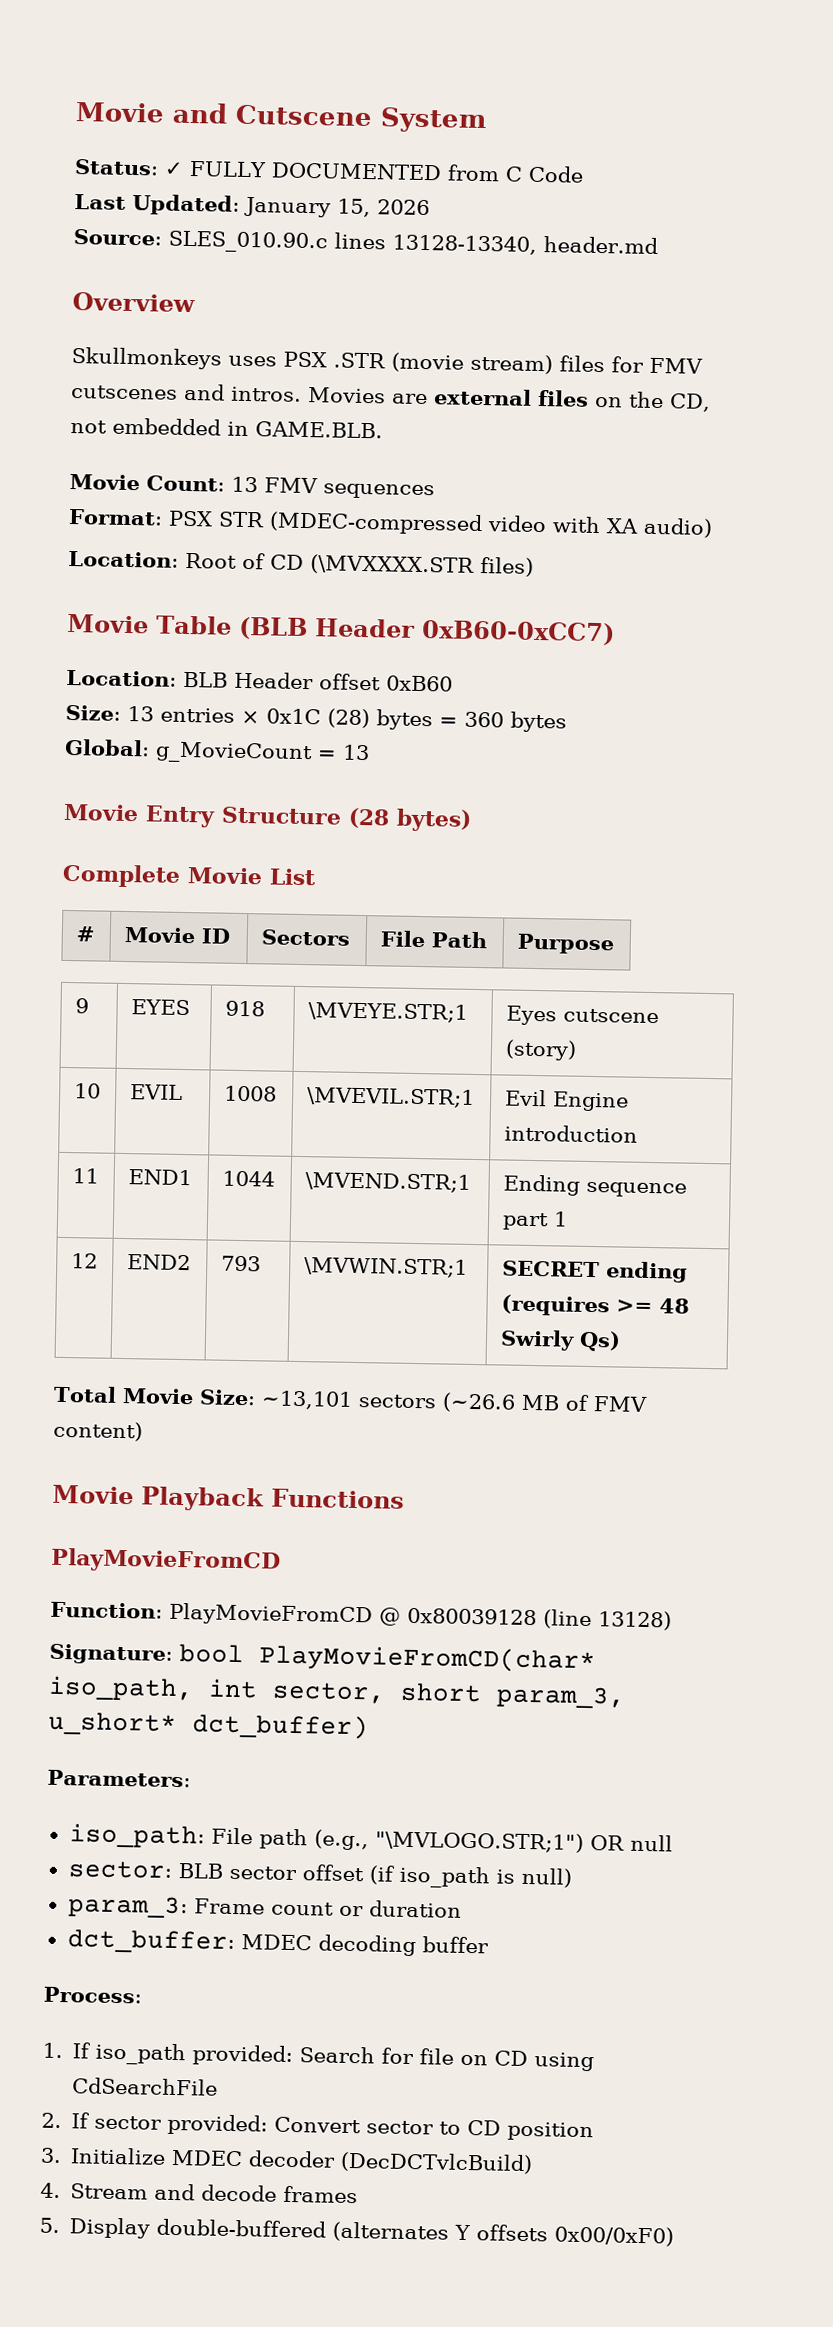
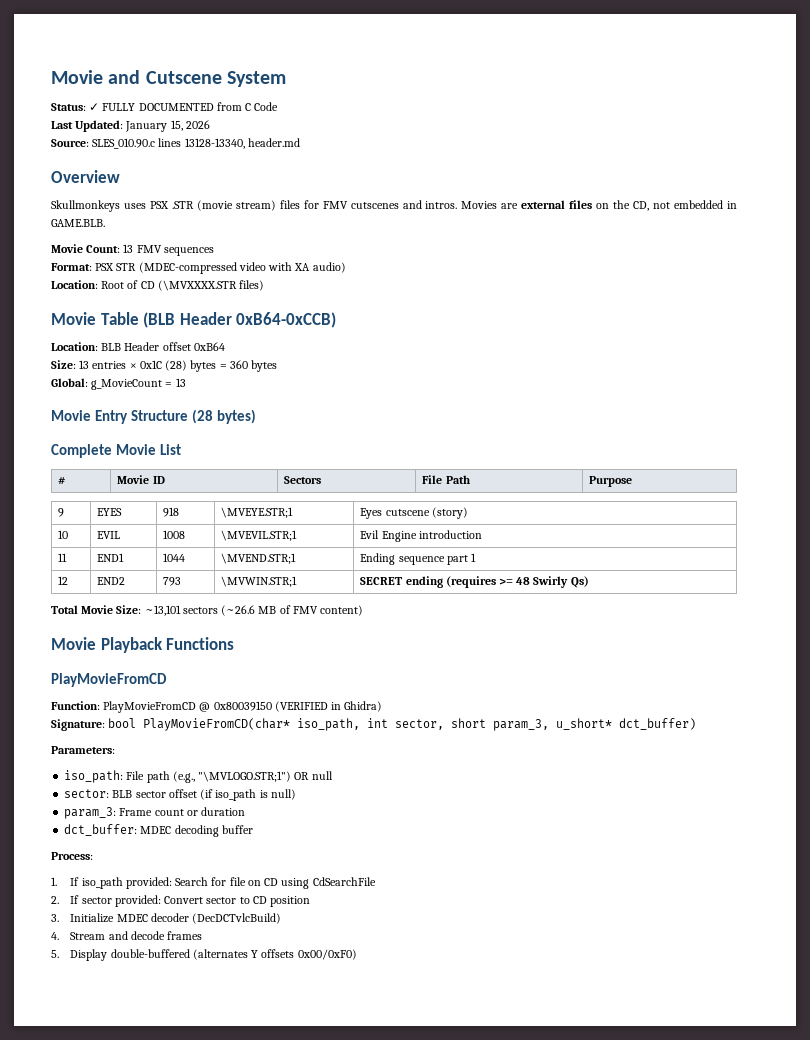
[420,620,615,646] 0xB60-0xCC7) -> [236,312,337,328] 0xB64-0xCCB)
[386,675,453,692] 0xB60 -> [193,342,225,351] 0xB64
[407,1607,672,1631] 0x80039128 (line 13128) -> [213,701,383,712] 0x80039150 (VERIFIED in Ghidra)

